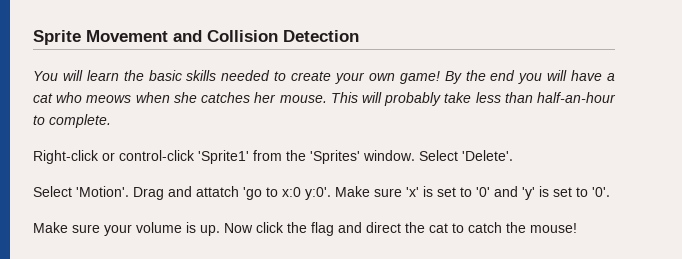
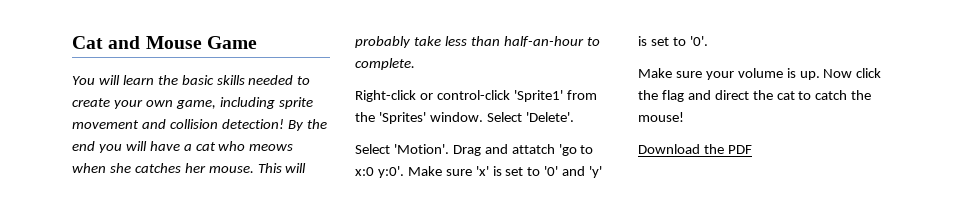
[33,30,359,45] Sprite Movement and Collision Detection -> [72,36,257,49] Cat and Mouse Game
[399,71,440,84] game! -> [175,97,313,109] [72,119,284,129] game, including sprite movement and collision detection!
(577, 228) none -> [638,144,752,154] // Download the PDF

